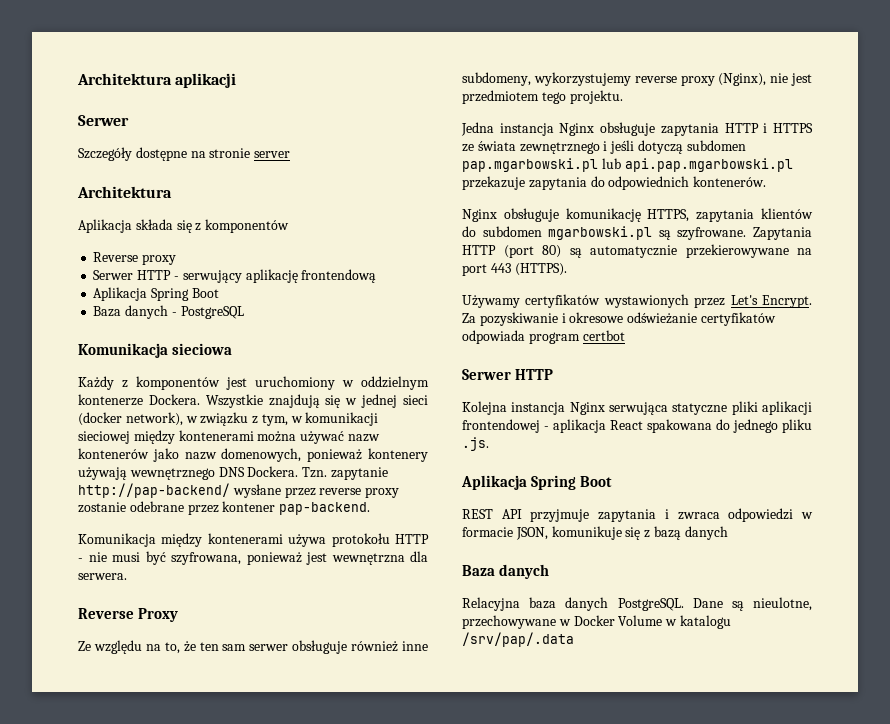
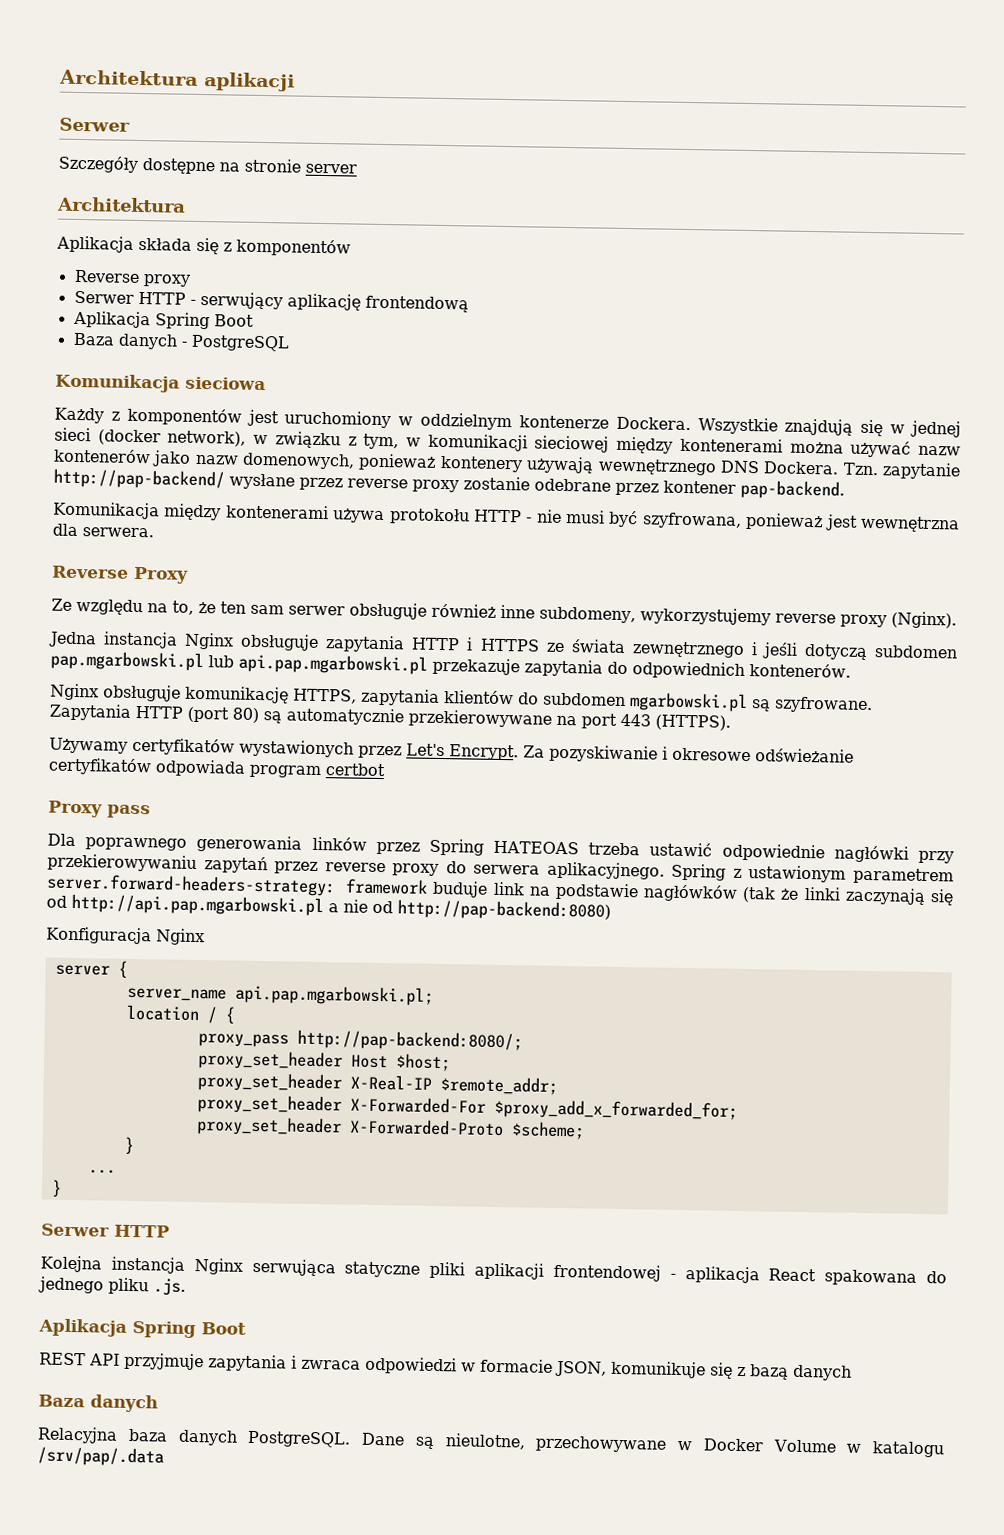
[718,73,812,86] [462,90,623,104] (Nginx), nie jest przedmiotem tego projektu. -> [890,611,957,629] (Nginx).
(625, 335) none -> [48,800,151,819] [47,833,954,864] [47,853,954,885] [46,873,954,906] [46,893,611,921] [46,926,205,946] [54,960,128,978] [126,984,434,1006] [125,1004,236,1024] [197,1029,523,1052] [197,1050,451,1072] [196,1072,558,1095] [196,1094,738,1121] [195,1116,585,1140] [123,1136,134,1155] [87,1169,116,1174] [50,1179,62,1197] // Proxy pass // Dla poprawnego generowania linków przez Spring HATEOAS trzeba ustawić odpowiednie nagłówki przy przekierowywaniu zapytań przez reverse proxy do serwera aplikacyjnego. Spring z ustawionym parametrem server.forward-headers-strategy: framework buduje link na podstawie nagłówków (tak że linki zaczynają się od http://api.pap.mgarbowski.pl a nie od http://pap-backend:8080) // Konfiguracja Nginx // server { // server_name api.pap.mgarbowski.pl; // location / { // proxy_pass http://pap-backend:8080/; // proxy_set_header Host $host; // proxy_set_header X-Real-IP $remote_addr; // proxy_set_header X-Forwarded-For $proxy_add_x_forwarded_for; // proxy_set_header X-Forwarded-Proto $scheme; // } // ... // }

